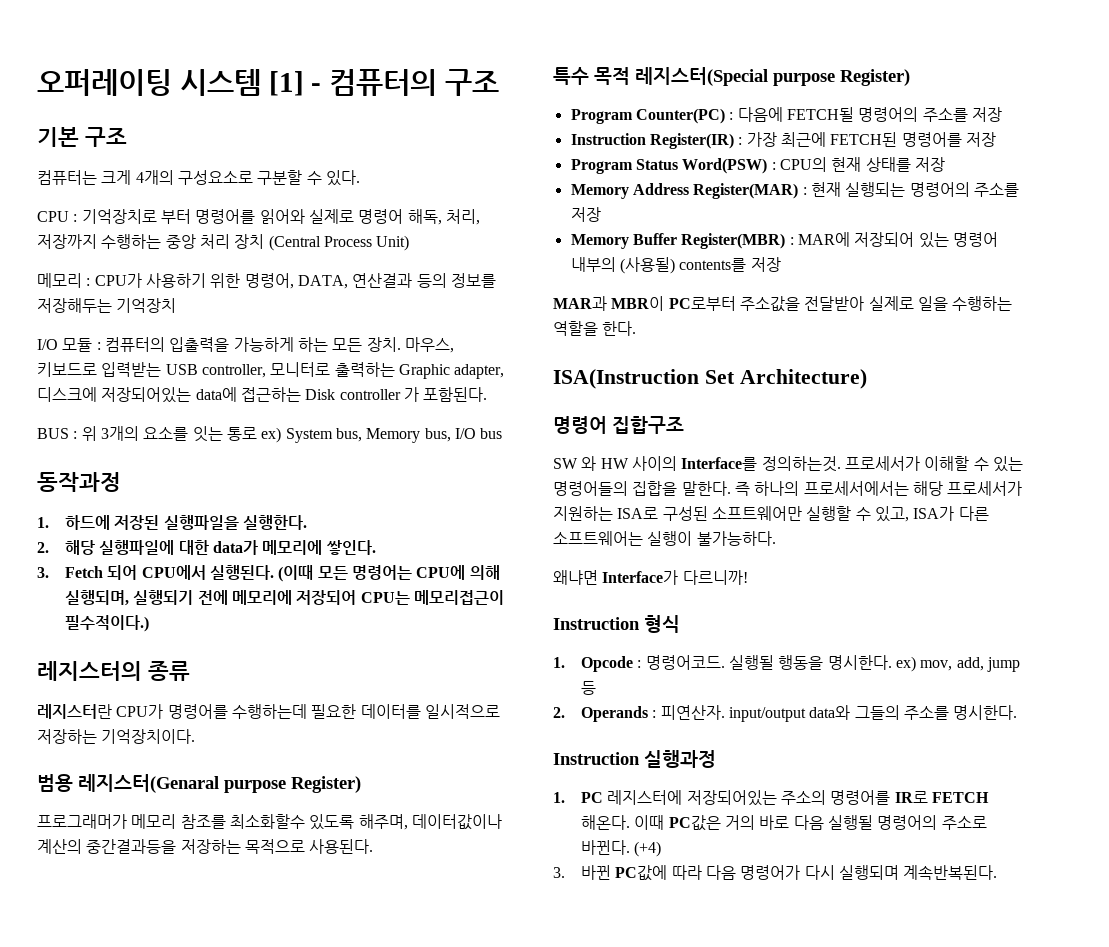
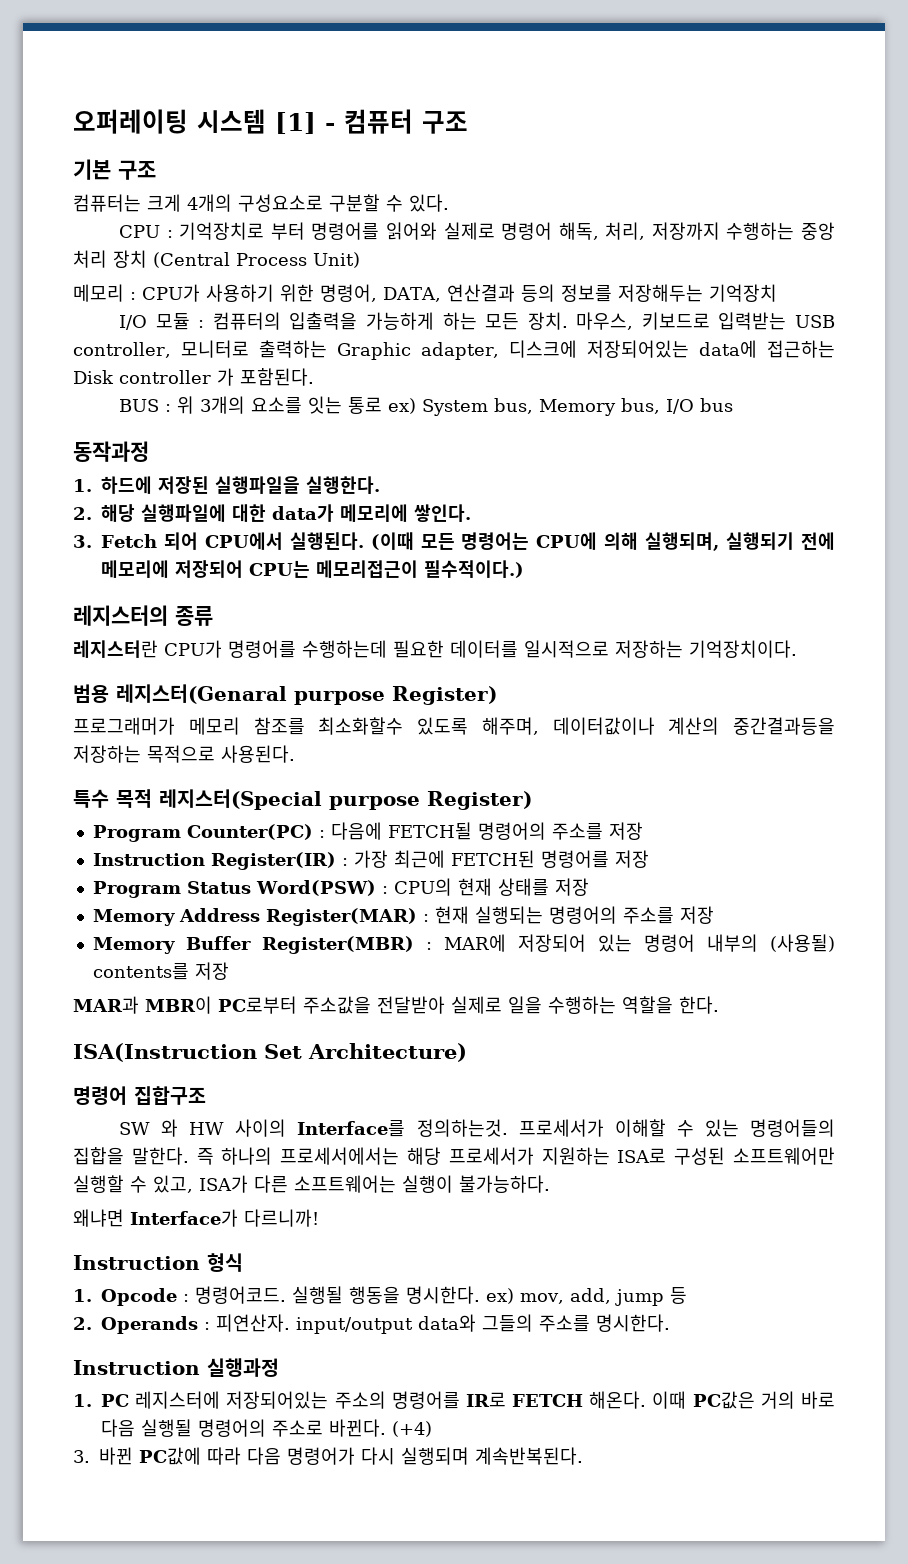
[329,69,438,96] 컴퓨터의 -> [344,109,413,134] 컴퓨터

